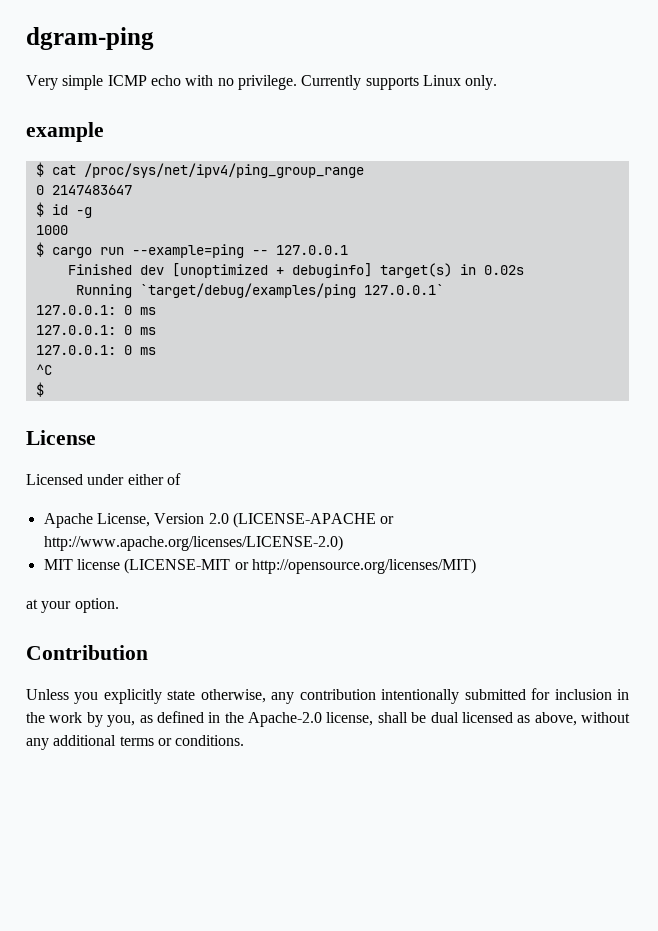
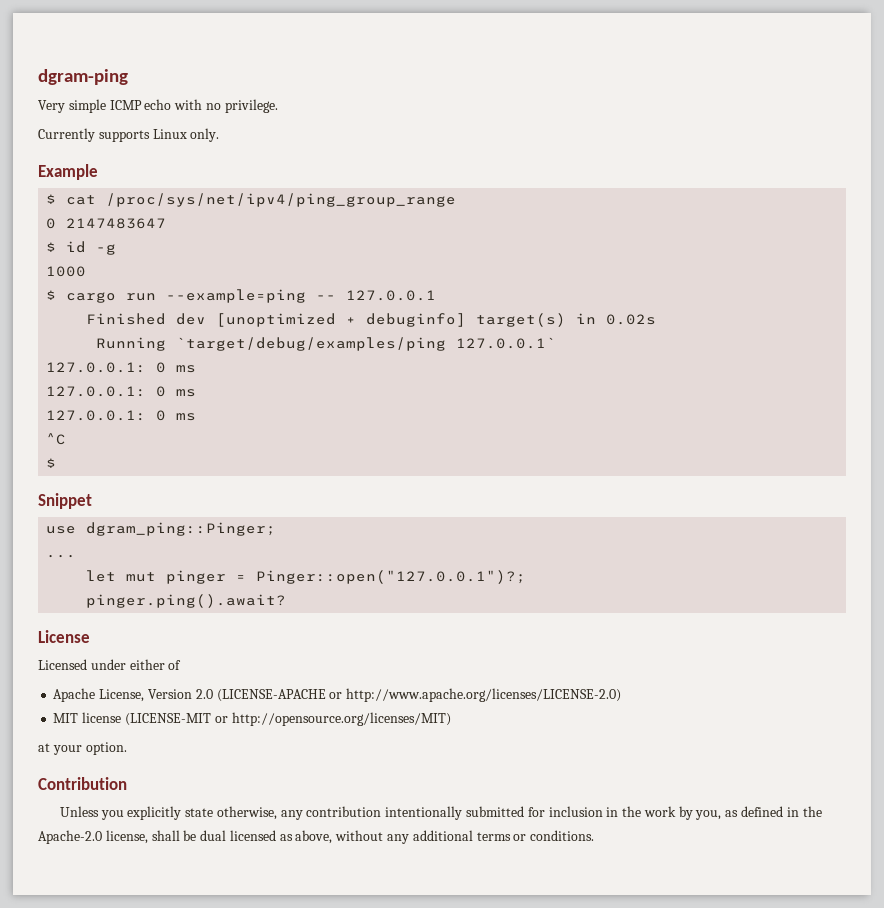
(297, 82) none -> (278, 106) //
[26,122,104,142] example -> [38,164,98,180] Example
(44, 389) none -> [38,493,92,509] [46,522,277,536] [46,554,77,558] [86,570,527,584] [86,594,287,608] // Snippet // use dgram_ping::Pinger; // ... // let mut pinger = Pinger::open("127.0.0.1")?; // pinger.ping().await?

